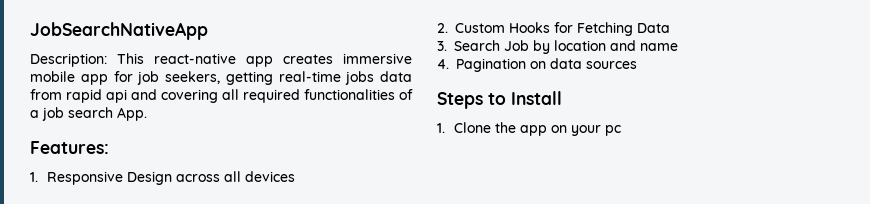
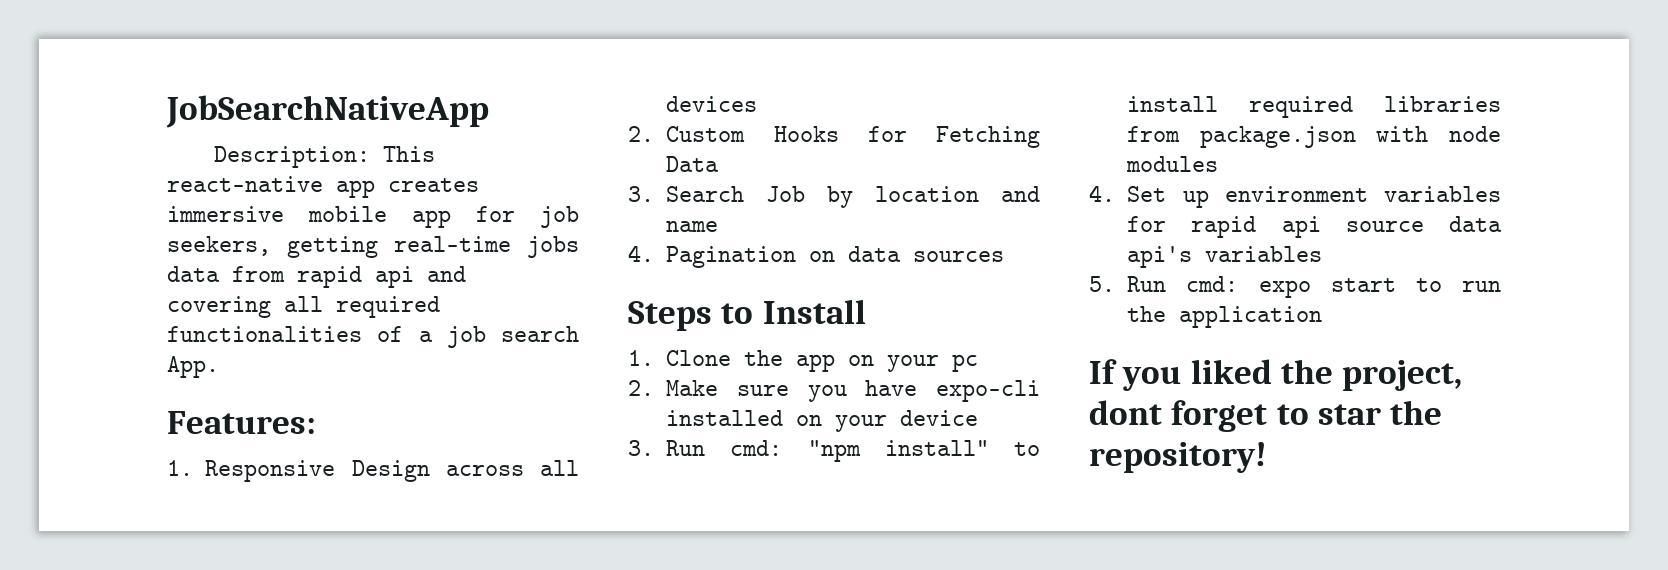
(621, 130) none -> [628,380,1040,402] [666,410,979,432] [628,440,1040,462] [1127,96,1501,118] [1127,126,1501,148] [1126,156,1219,172] [1089,185,1501,208] [1127,216,1502,238] [1127,246,1323,268] [1089,276,1501,298] [1127,306,1323,328] [1089,359,1463,391] [1089,400,1443,432] [1089,442,1267,473] // 2. Make sure you have expo-cli installed on your device // 3. Run cmd: "npm install" to install required libraries from package.json with node modules // 4. Set up environment variables for rapid api source data api's variables // 5. Run cmd: expo start to run the application // If you liked the project, dont forget to star the repository!

